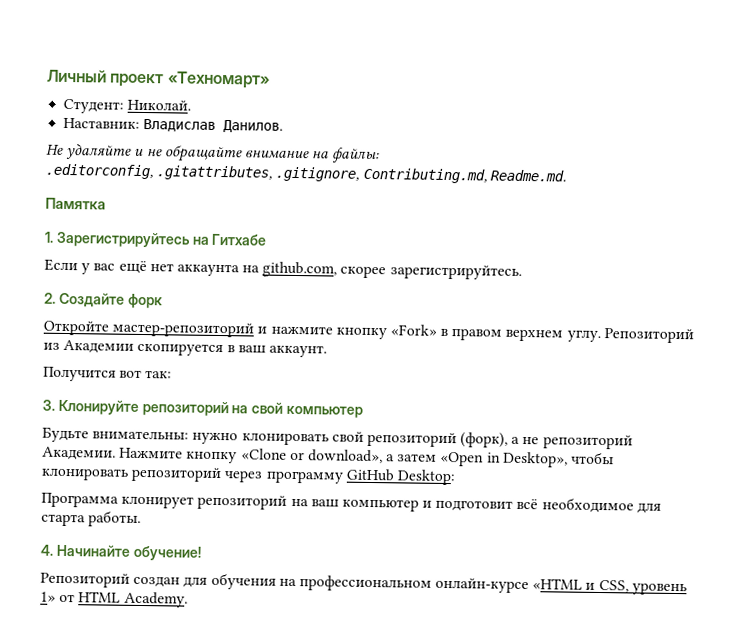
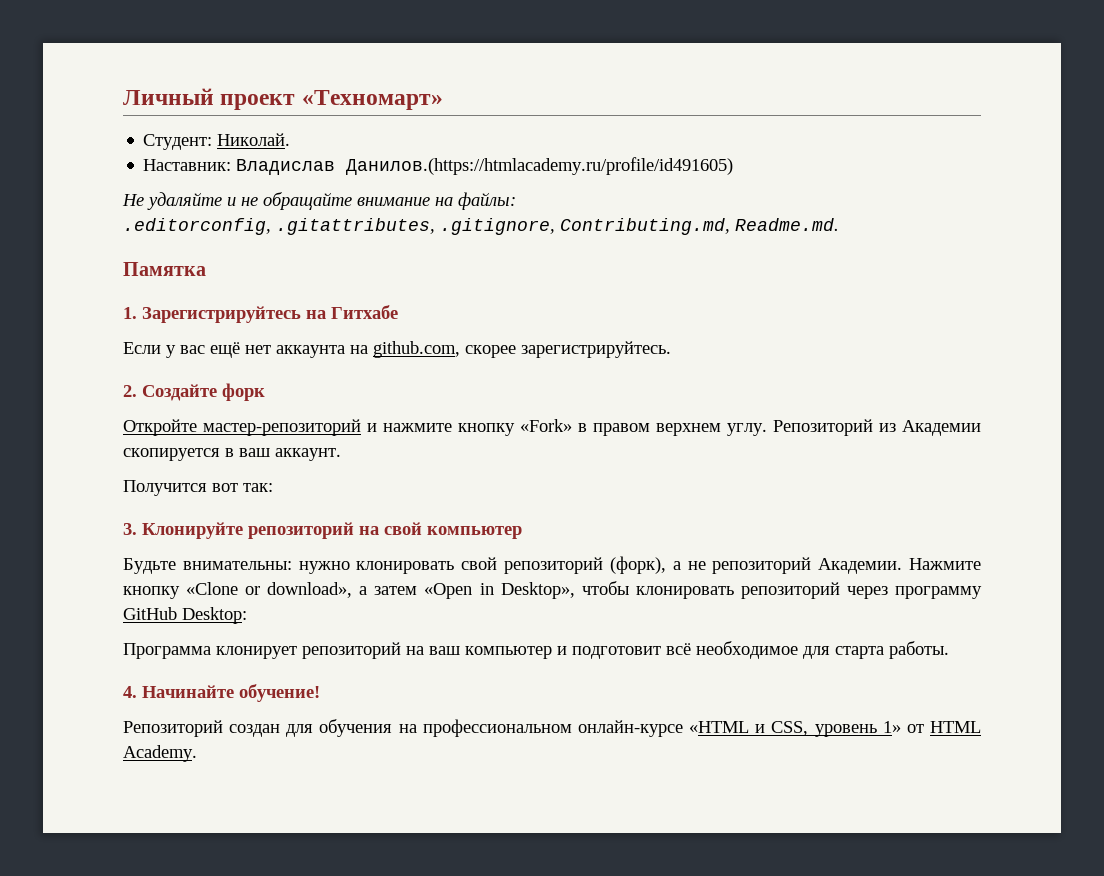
[223,120,284,133] Данилов. -> [346,157,734,175] Данилов.(https://htmlacademy.ru/profile/id491605)

